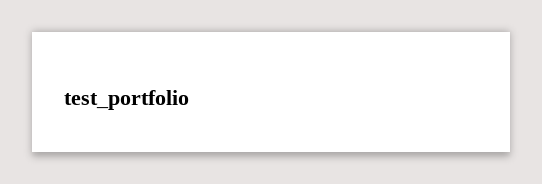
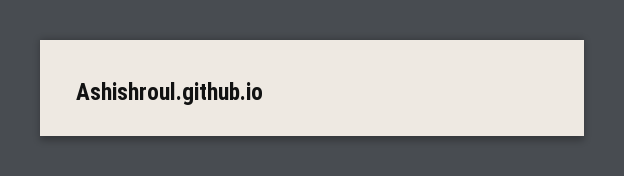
[64,90,189,110] test_portfolio -> [76,82,263,105] Ashishroul.github.io

